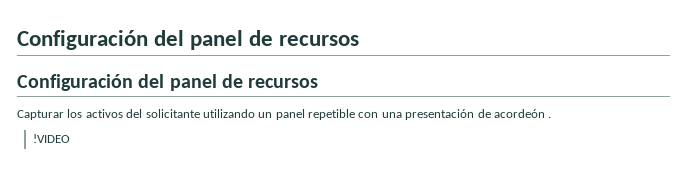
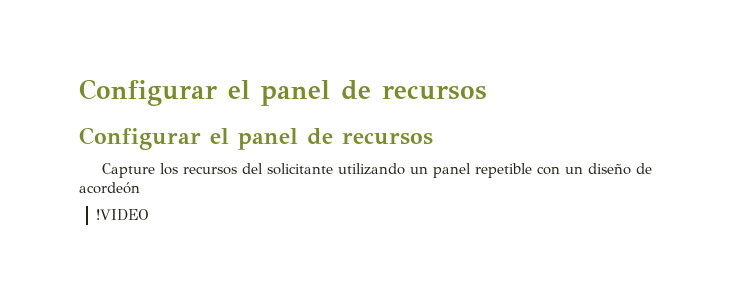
[17,30,360,50] [17,74,319,91] [17,109,123,120] Configuración del panel de recursos // Configuración del panel de recursos // Capturar los activos -> [79,79,487,106] [79,127,433,150] [102,163,238,178] Configurar el panel de recursos // Configurar el panel de recursos // Capture los recursos
[381,109,475,120] una presentación -> [565,163,632,175] un diseño
[548,116,552,118] . -> (140, 188) none

